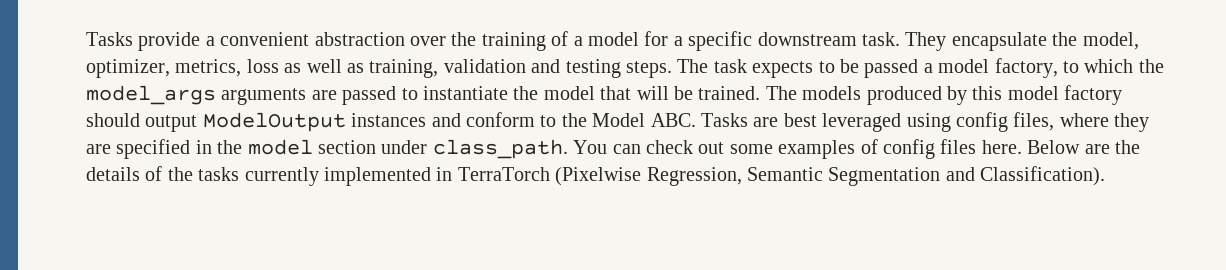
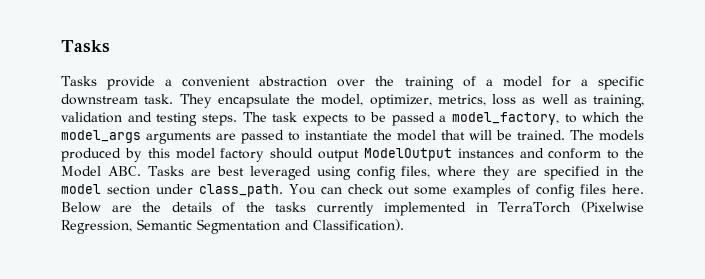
[86,32,133,46] Tasks -> [61,40,110,53] [61,76,97,86] Tasks // Tasks
[938,58,1058,78] model factory, -> [452,112,560,125] model_factory,

